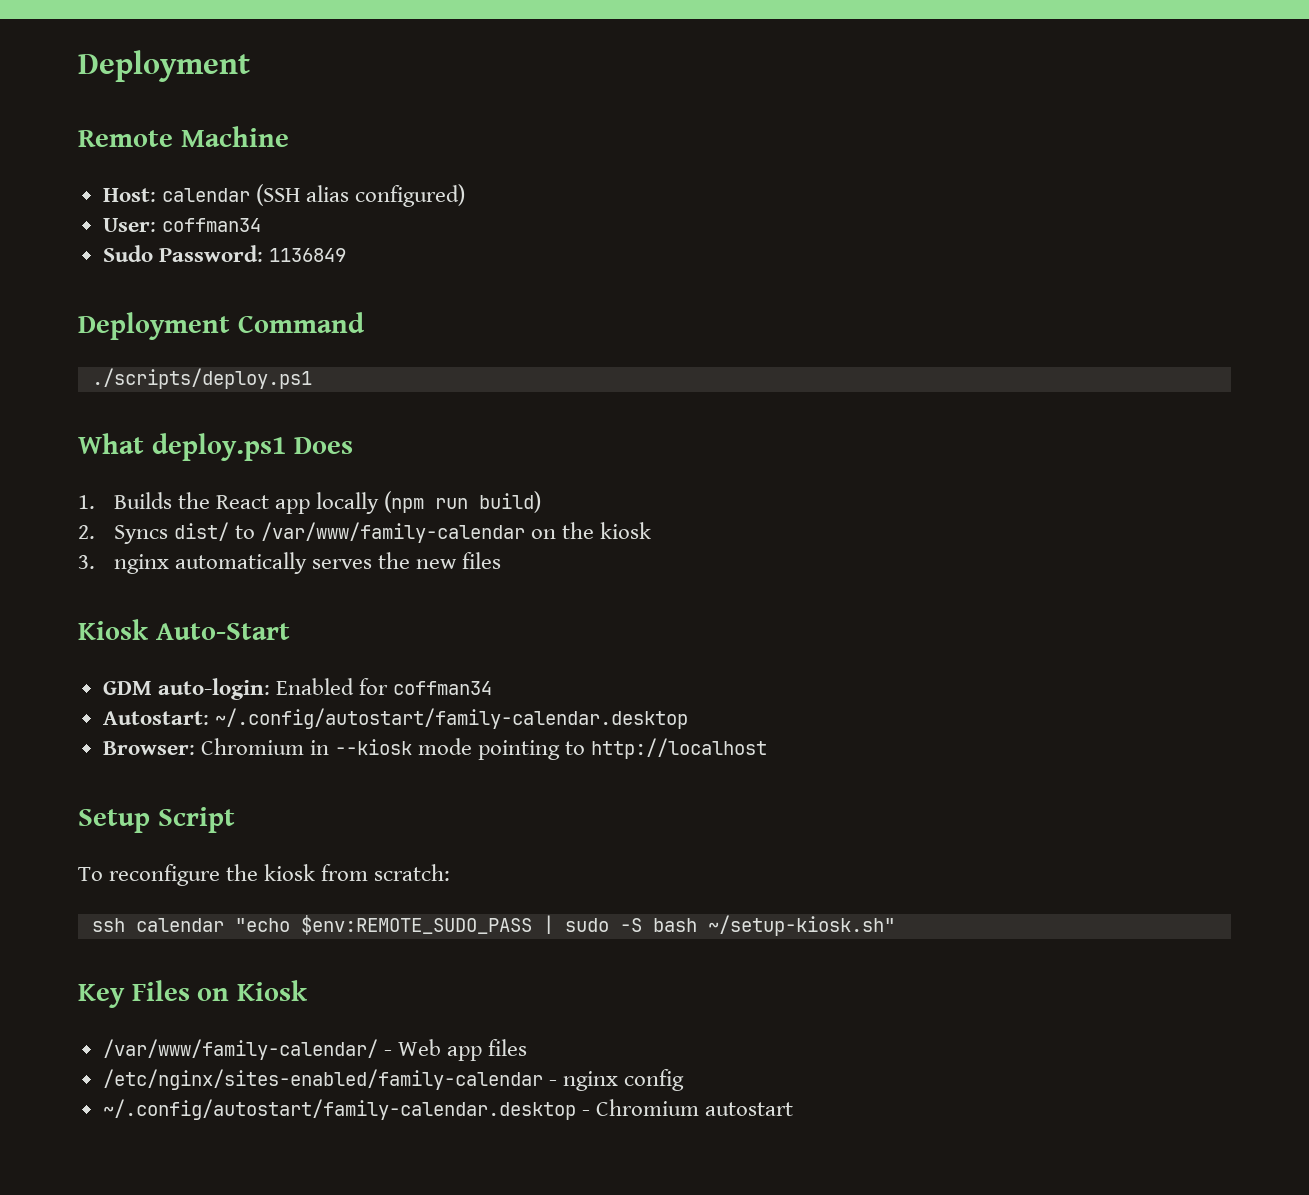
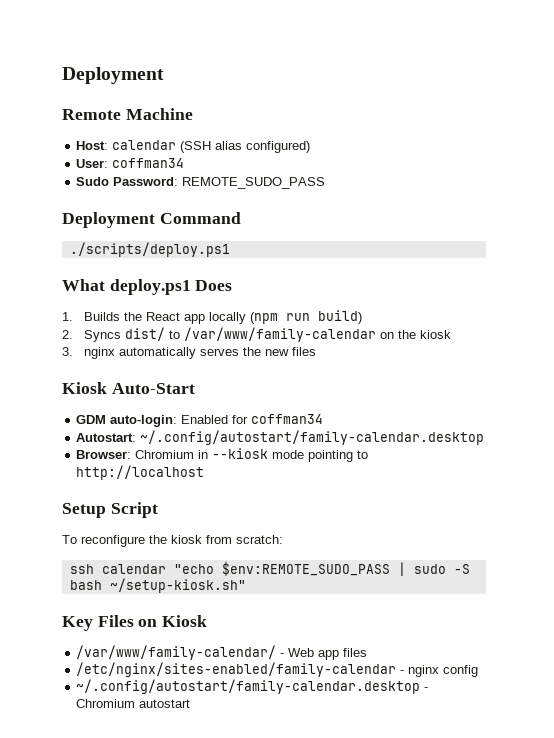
[268,248,346,262] 1136849 -> [182,177,326,189] REMOTE_SUDO_PASS

